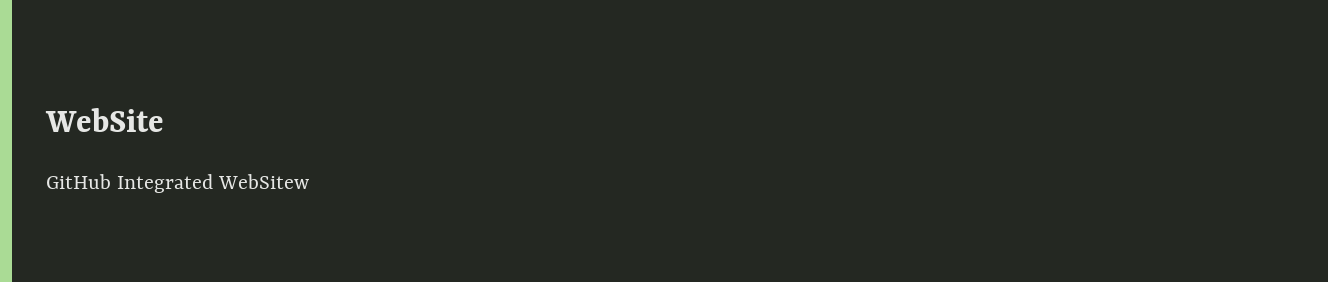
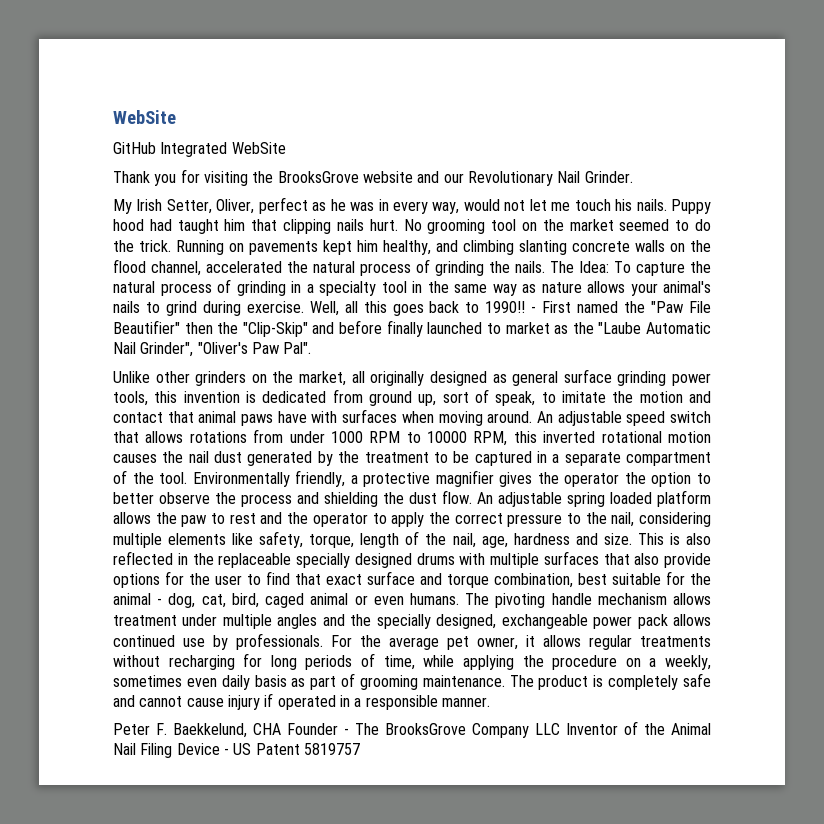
[218,174,310,189] WebSitew -> [231,142,286,154] [113,169,633,186] [113,197,712,214] [113,219,711,234] [113,240,711,255] [113,259,711,276] [113,279,711,296] [113,301,711,316] [113,320,712,337] [113,342,312,357] [113,369,712,386] [113,389,711,406] [113,409,711,426] [113,429,711,446] [113,451,711,466] [113,470,712,487] [113,490,711,507] [113,512,711,527] [113,531,712,548] [113,551,711,568] [113,571,711,588] [113,593,711,608] [113,614,711,629] [113,633,711,650] [113,653,712,670] [113,673,711,690] [113,693,490,710] [113,721,711,738] [113,743,360,758] WebSite // Thank you for visiting the BrooksGrove website and our Revolutionary Nail Grinder. // My Irish Setter, Oliver, perfect as he was in every way, would not let me touch his nails. Puppy hood had taught him that clipping nails hurt. No grooming tool on the market seemed to do the trick. Running on pavements kept him healthy, and climbing slanting concrete walls on the flood channel, accelerated the natural process of grinding the nails. The Idea: To capture the natural process of grinding in a specialty tool in the same way as nature allows your animal's nails to grind during exercise. Well, all this goes back to 1990!! - First named the "Paw File Beautifier" then the "Clip-Skip" and before finally launched to market as the "Laube Automatic Nail Grinder", "Oliver's Paw Pal". // Unlike other grinders on the market, all originally designed as general surface grinding power tools, this invention is dedicated from ground up, sort of speak, to imitate the motion and contact that animal paws have with surfaces when moving around. An adjustable speed switch that allows rotations from under 1000 RPM to 10000 RPM, this inverted rotational motion causes the nail dust generated by the treatment to be captured in a separate compartment of the tool. Environmentally friendly, a protective magnifier gives the operator the option to better observe the process and shielding the dust flow. An adjustable spring loaded platform allows the paw to rest and the operator to apply the correct pressure to the nail, considering multiple elements like safety, torque, length of the nail, age, hardness and size. This is also reflected in the replaceable specially designed drums with multiple surfaces that also provide options for the user to find that exact surface and torque combination, best suitable for the animal - dog, cat, bird, caged animal or even humans. The pivoting handle mechanism allows treatment under multiple angles and the specially designed, exchangeable power pack allows continued use by professionals. For the average pet owner, it allows regular treatments without recharging for long periods of time, while applying the procedure on a weekly, sometimes even daily basis as part of grooming maintenance. The product is completely safe and cannot cause injury if operated in a responsible manner. // Peter F. Baekkelund, CHA Founder - The BrooksGrove Company LLC Inventor of the Animal Nail Filing Device - US Patent 5819757

